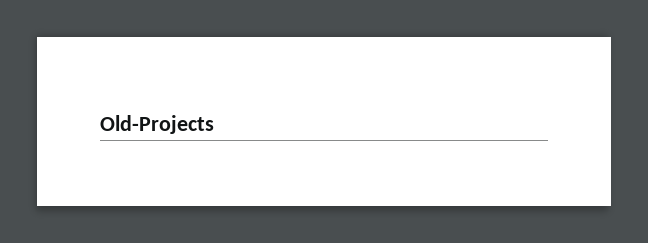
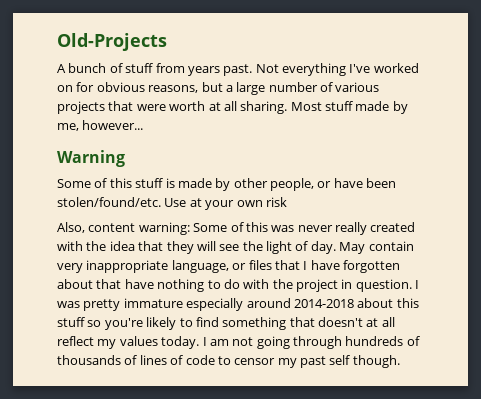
(214, 124) none -> [57,63,419,76] [57,82,380,95] [57,101,408,114] [57,120,144,131] [57,150,125,167] [57,178,397,191] [57,197,287,210] [57,222,416,235] [57,241,414,254] [57,260,400,273] [57,279,420,292] [57,298,419,311] [57,317,395,330] [57,336,420,349] [57,355,400,368] // A bunch of stuff from years past. Not everything I've worked on for obvious reasons, but a large number of various projects that were worth at all sharing. Most stuff made by me, however... // Warning // Some of this stuff is made by other people, or have been stolen/found/etc. Use at your own risk // Also, content warning: Some of this was never really created with the idea that they will see the light of day. May contain very inappropriate language, or files that I have forgotten about that have nothing to do with the project in question. I was pretty immature especially around 2014-2018 about this stuff so you're likely to find something that doesn't at all reflect my values today. I am not going through hundreds of thousands of lines of code to censor my past self though.

